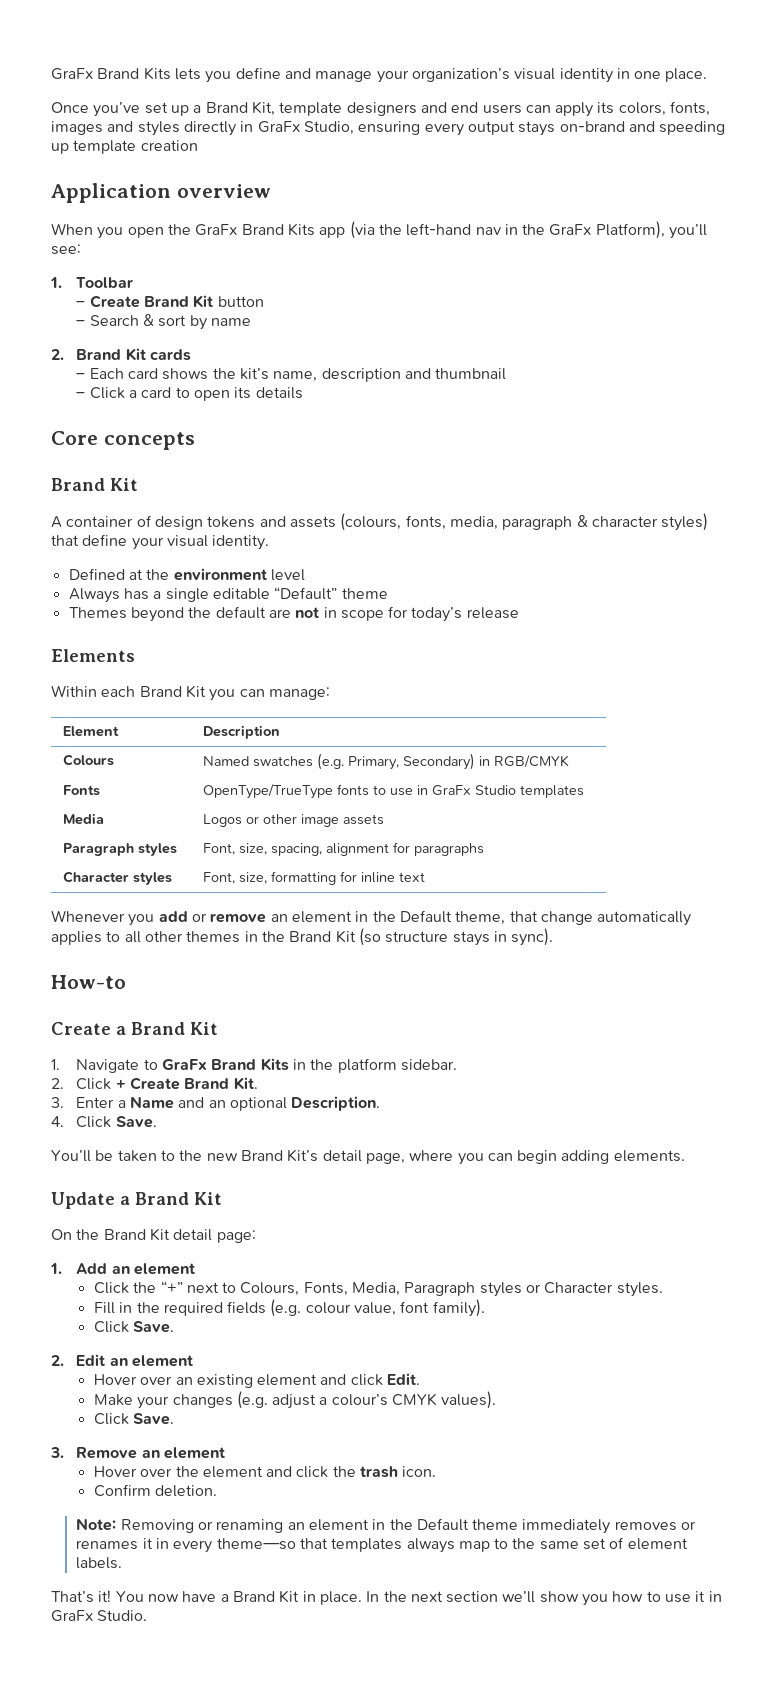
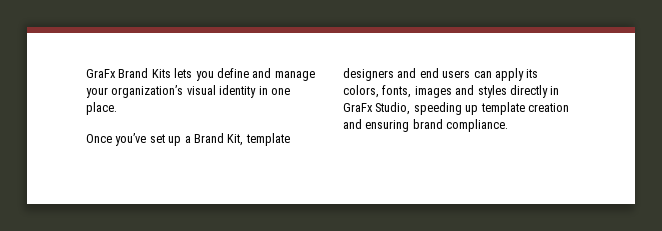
[358,121,726,136] [51,140,198,154] [51,183,271,203] [51,221,708,239] [51,244,81,255] [50,277,134,288] [76,295,264,308] [76,314,251,330] [51,348,191,361] [76,368,507,382] [76,387,303,401] [51,431,195,450] [51,478,138,491] [51,513,709,531] [51,534,270,550] [68,568,305,581] [68,587,388,603] [68,606,519,622] [51,649,135,662] [51,685,330,701] [63,726,120,737] [203,725,281,739] [63,754,115,766] [203,753,570,770] [63,785,101,796] [203,784,585,799] [63,813,105,825] [203,814,385,827] [63,843,178,856] [203,842,485,856] [63,871,173,885] [203,871,426,885] [51,910,692,926] [51,928,554,946] [51,975,126,989] [51,1022,218,1035] [51,1058,457,1073] [51,1077,258,1090] [51,1096,381,1111] [51,1116,157,1128] [51,1149,685,1165] [51,1192,222,1209] [51,1228,256,1243] [50,1263,195,1275] [93,1281,663,1297] [93,1299,485,1317] [93,1321,175,1333] [51,1354,193,1367] [93,1373,421,1388] [93,1391,497,1409] [93,1413,175,1425] [50,1447,225,1459] [93,1466,437,1478] [93,1484,218,1497] [76,1518,697,1534] [76,1537,688,1553] [76,1557,123,1569] [51,1590,722,1606] [51,1610,148,1622] ensuring every output stays on-brand and speeding up template creation // Application overview // When you open the GraFx Brand Kits app (via the left-hand nav in the GraFx Platform), you’ll see: // 1. Toolbar // – Create Brand Kit button // – Search & sort by name // 2. Brand Kit cards // – Each card shows the kit’s name, description and thumbnail // – Click a card to open its details // Core concepts // Brand Kit // A container of design tokens and assets (colours, fonts, media, paragraph & character styles) that define your visual identity. // Defined at the environment level // Always has a single editable “Default” theme // Themes beyond the default are not in scope for today’s release // Elements // Within each Brand Kit you can manage: // Element | Description // Colours | Named swatches (e.g. Primary, Secondary) in RGB/CMYK // Fonts | OpenType/TrueType fonts to use in GraFx Studio templates // Media | Logos or other image assets // Paragraph styles | Font, size, spacing, alignment for paragraphs // Character styles | Font, size, formatting for inline text // Whenever you add or remove an element in the Default theme, that change automatically applies to all other themes in the Brand Kit (so structure stays in sync). // How-to // Create a Brand Kit // 1. Navigate to GraFx Brand Kits in the platform sidebar. // 2. Click + Create Brand Kit. // 3. Enter a Name and an optional Description. // 4. Click Save. // You’ll be taken to the new Brand Kit’s detail page, where you can begin adding elements. // Update a Brand Kit // On the Brand Kit detail page: // 1. Add an element // Click the “+” next to Colours, Fonts, Media, Paragraph styles or Character styles. // Fill in the required fields (e.g. colour value, font family). // Click Save. // 2. Edit an element // Hover over an existing element and click Edit. // Make your changes (e.g. adjust a colour’s CMYK values). // Click Save. // 3. Remove an element // Hover over the element and click the trash icon. // Confirm deletion. // Note: Removing or renaming an element in the Default theme immediately removes or renames it in every theme—so that templates always map to the same set of element labels. // That’s it! You now have a Brand Kit in place. In the next section we’ll show you how to use it in GraFx Studio. -> [413,102,569,115] [343,119,509,132] speeding up template creation and ensuring brand compliance.

